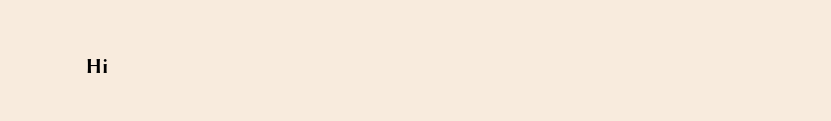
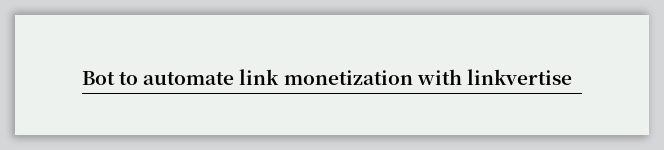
[86,59,108,73] Hi -> [82,69,572,85] Bot to automate link monetization with linkvertise

